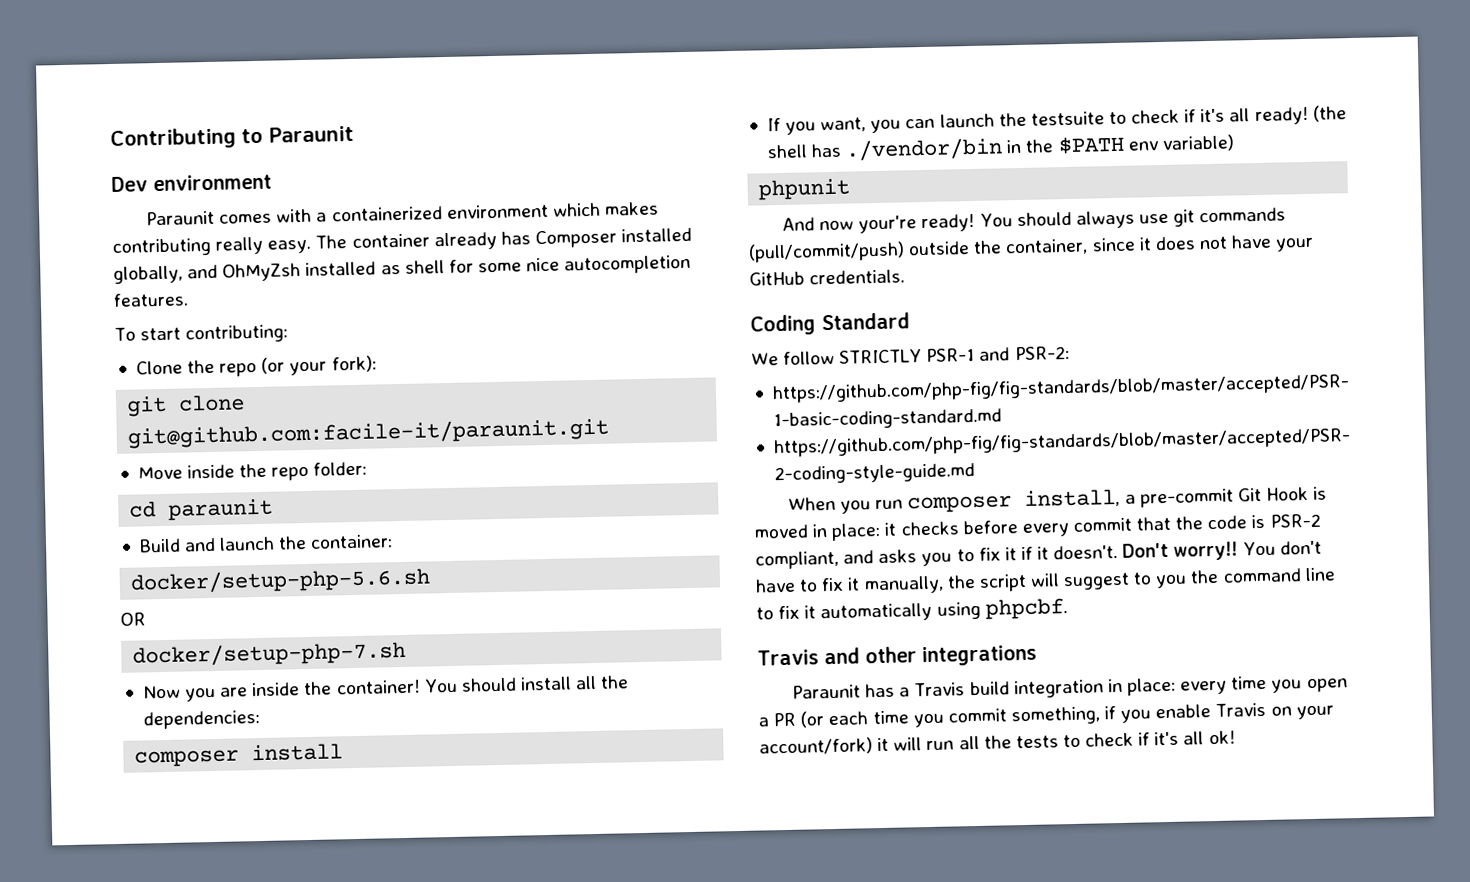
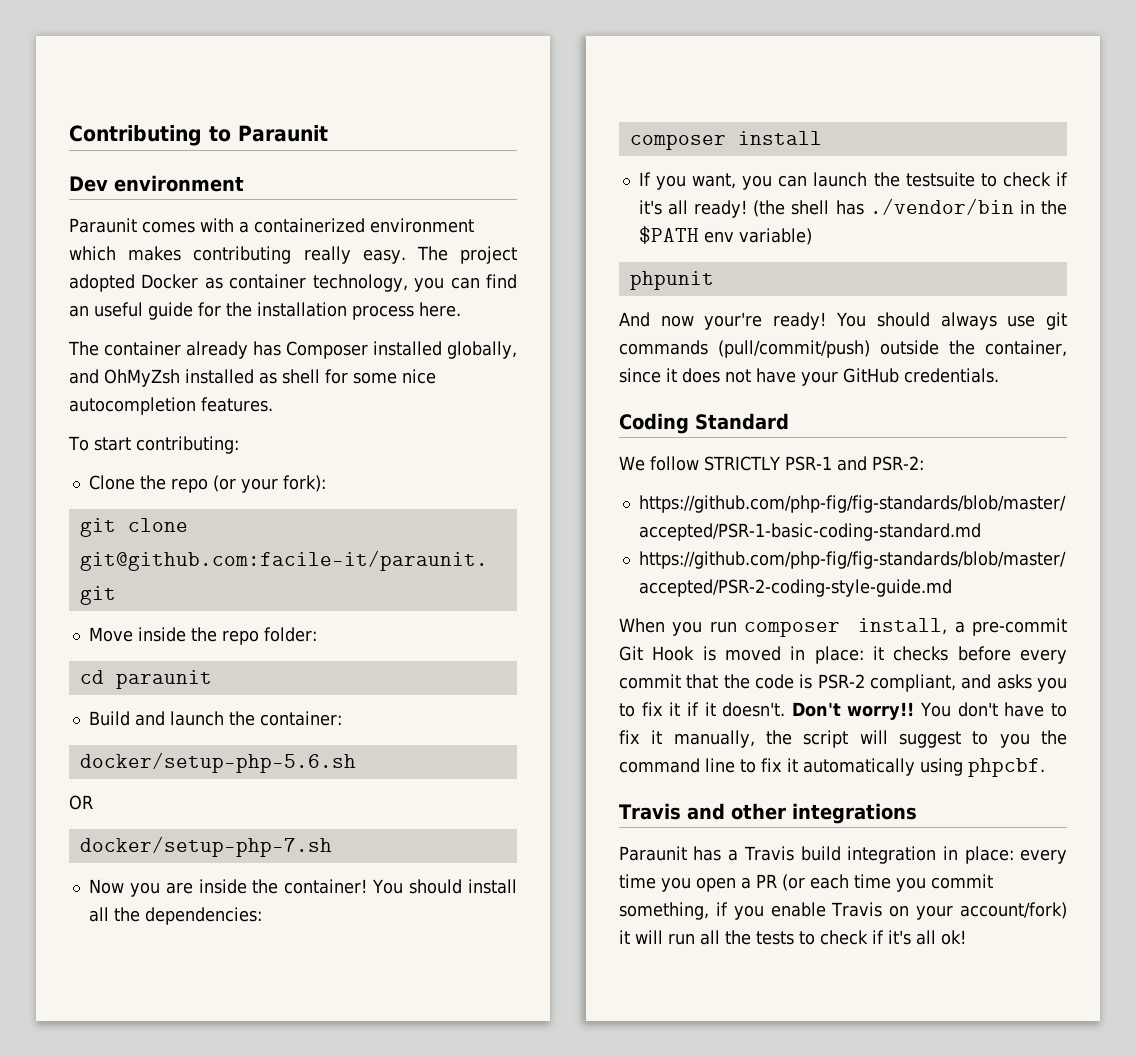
(348, 242) none -> [460,246,517,264] [69,274,517,292] [69,302,461,320] [68,341,99,356] project adopted Docker as container technology, you can find an useful guide for the installation process here. // The

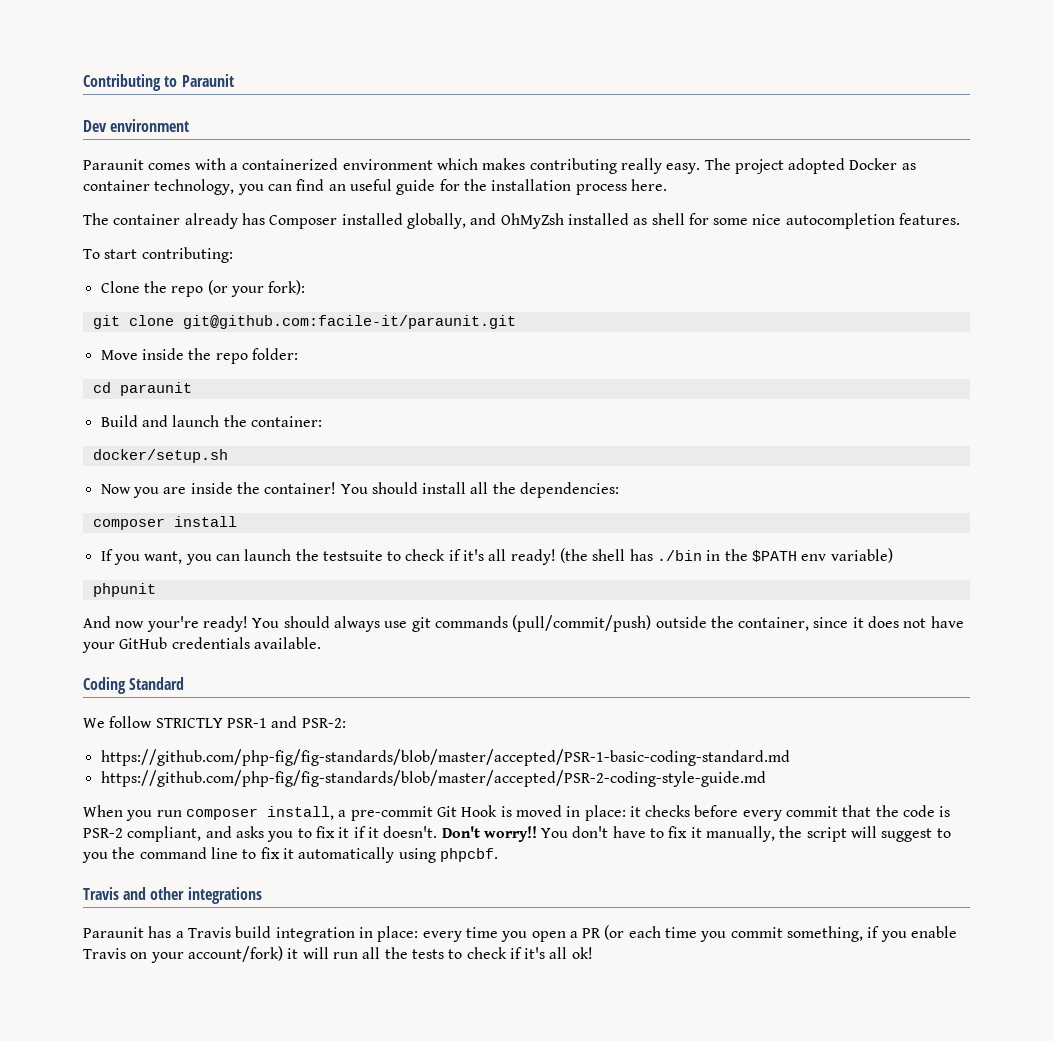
[79,752,356,773] [69,795,93,810] [79,836,332,857] docker/setup-php-5.6.sh // OR // docker/setup-php-7.sh -> [92,449,228,463] docker/setup.sh
[869,198,1014,215] ./vendor/bin -> [657,550,703,561] ./bin
[904,368,999,383] credentials. -> [171,637,321,649] credentials available.

